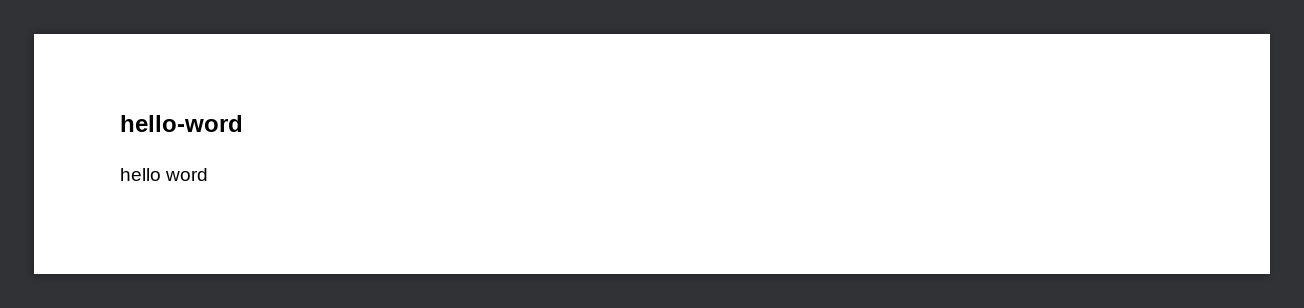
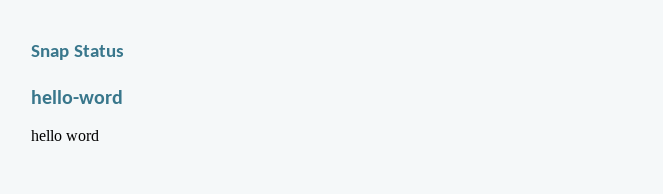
(120, 123) none -> [31,45,124,60] Snap Status //

